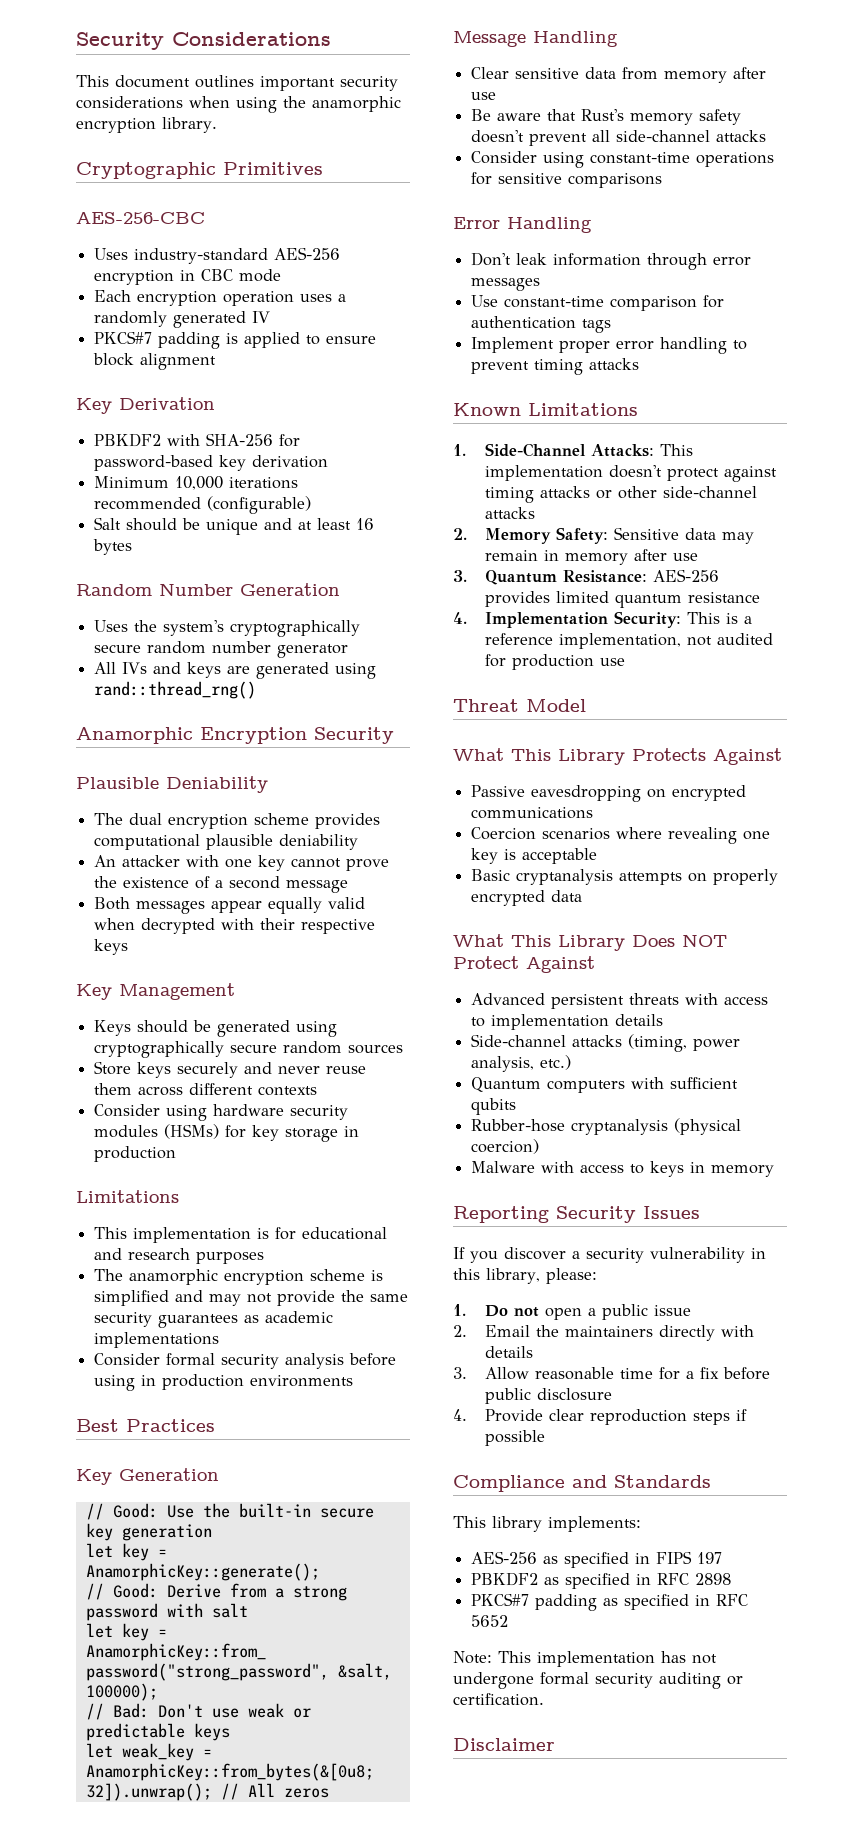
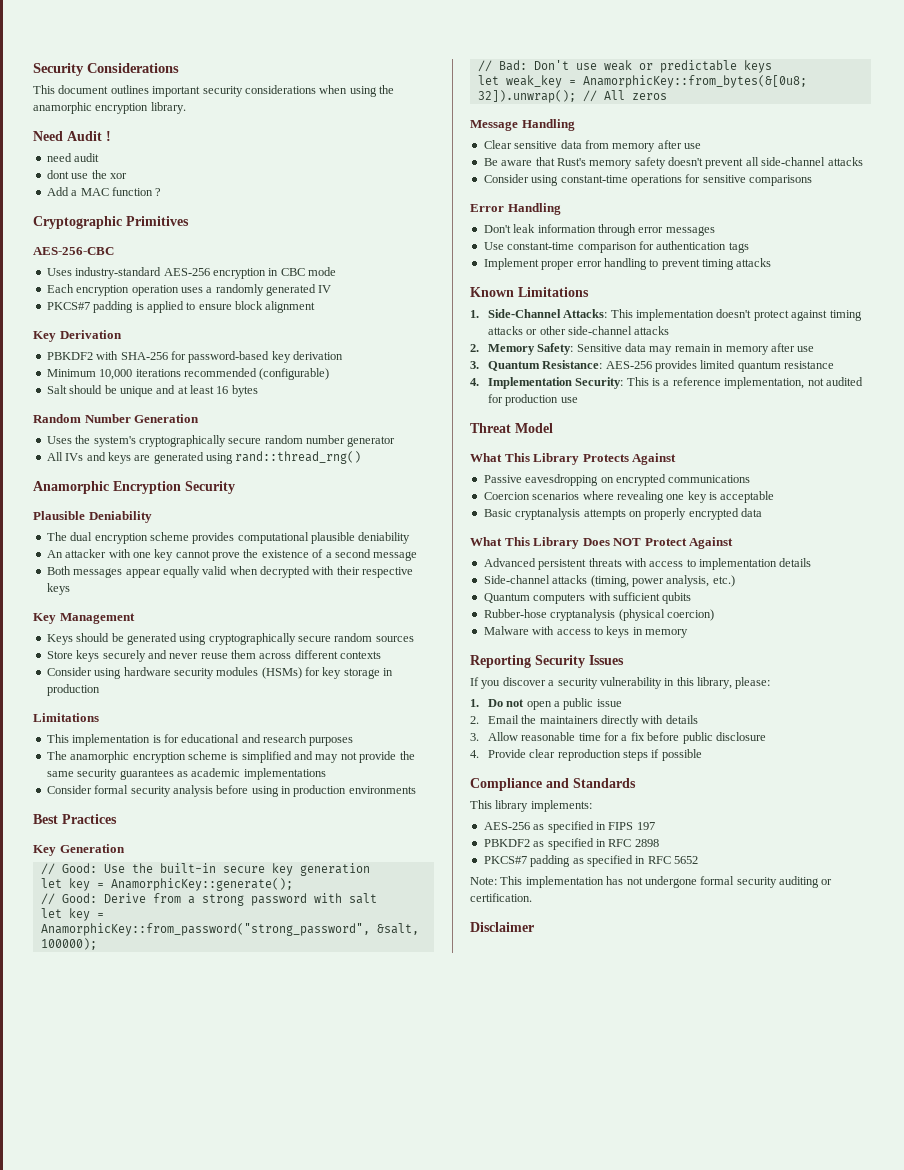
(217, 125) none -> [33,131,111,141] [46,153,100,162] [46,170,127,179] [46,187,162,196] // Need Audit ! // need audit // dont use the xor // Add a MAC function ?

